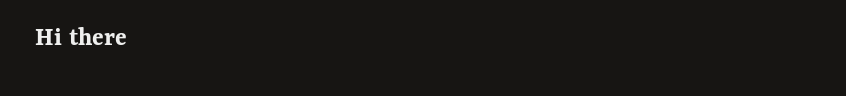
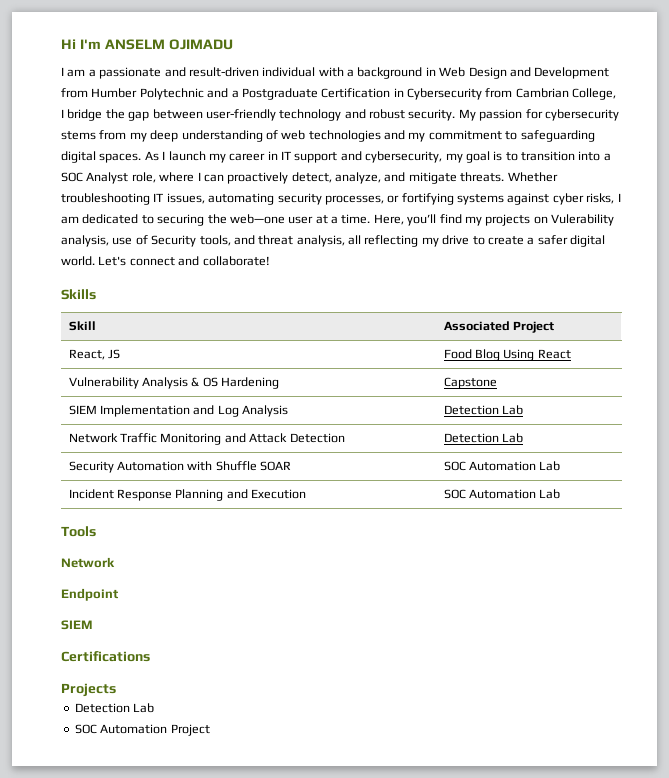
[69,27,128,45] there -> [79,39,233,50] [61,67,610,79] [61,88,617,100] [61,109,619,121] [61,130,595,142] [61,151,611,163] [61,172,558,184] [61,193,621,205] [61,214,614,226] [61,235,605,247] [61,256,270,266] [61,289,96,300] [68,321,96,331] [443,321,555,333] [68,349,121,360] [443,349,571,361] [68,377,280,389] [443,377,497,389] [68,405,289,417] [443,405,524,415] [68,433,345,445] [443,433,524,443] [68,461,292,473] [443,461,561,471] [68,489,307,501] [443,489,561,499] [61,526,96,537] [61,557,115,568] [61,588,119,601] [61,620,93,630] [61,651,150,662] [61,683,116,697] [74,703,155,713] [74,724,210,736] I'm ANSELM OJIMADU // I am a passionate and result-driven individual with a background in Web Design and Development from Humber Polytechnic and a Postgraduate Certification in Cybersecurity from Cambrian College, I bridge the gap between user-friendly technology and robust security. My passion for cybersecurity stems from my deep understanding of web technologies and my commitment to safeguarding digital spaces. As I launch my career in IT support and cybersecurity, my goal is to transition into a SOC Analyst role, where I can proactively detect, analyze, and mitigate threats. Whether troubleshooting IT issues, automating security processes, or fortifying systems against cyber risks, I am dedicated to securing the web—one user at a time. Here, you’ll find my projects on Vulerability analysis, use of Security tools, and threat analysis, all reflecting my drive to create a safer digital world. Let's connect and collaborate! // Skills // Skill | Associated Project // React, JS | Food Blog Using React // Vulnerability Analysis & OS Hardening | Capstone // SIEM Implementation and Log Analysis | Detection Lab // Network Traffic Monitoring and Attack Detection | Detection Lab // Security Automation with Shuffle SOAR | SOC Automation Lab // Incident Response Planning and Execution | SOC Automation Lab // Tools // Network // Endpoint // SIEM // Certifications // Projects // Detection Lab // SOC Automation Project

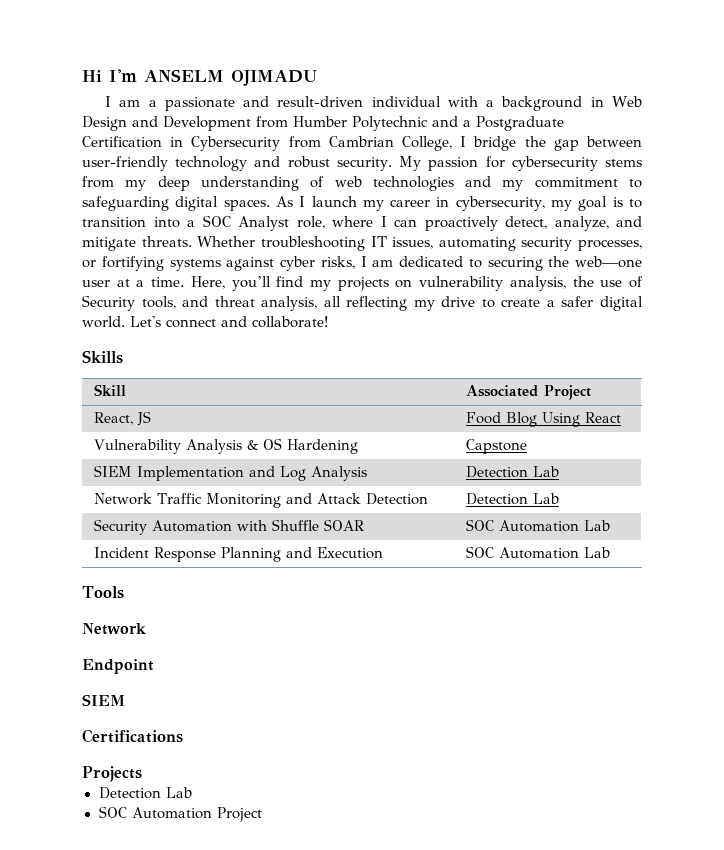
[281,151,362,163] IT support and -> (450, 202) none
[551,214,614,226] [61,235,109,247] Vulerability analysis, -> [419,276,594,291] vulnerability analysis, the

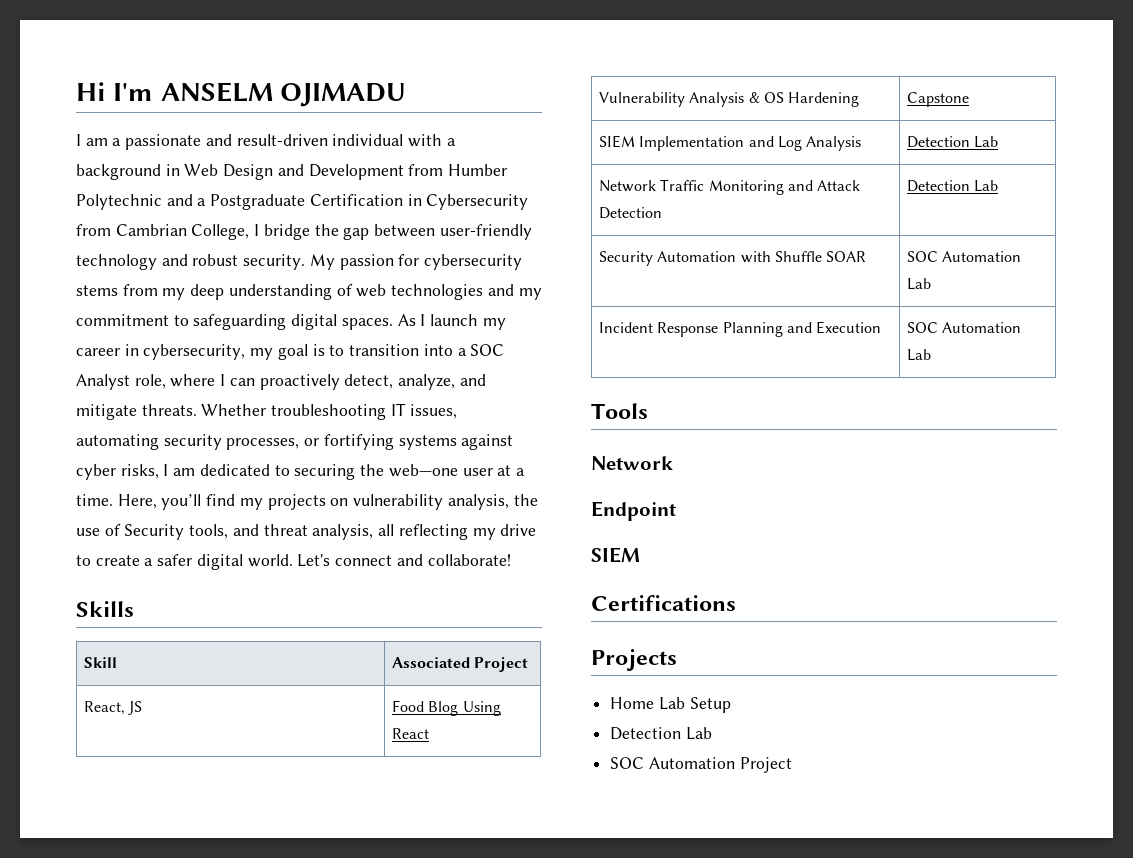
(142, 774) none -> [610,697,731,713] // Home Lab Setup

